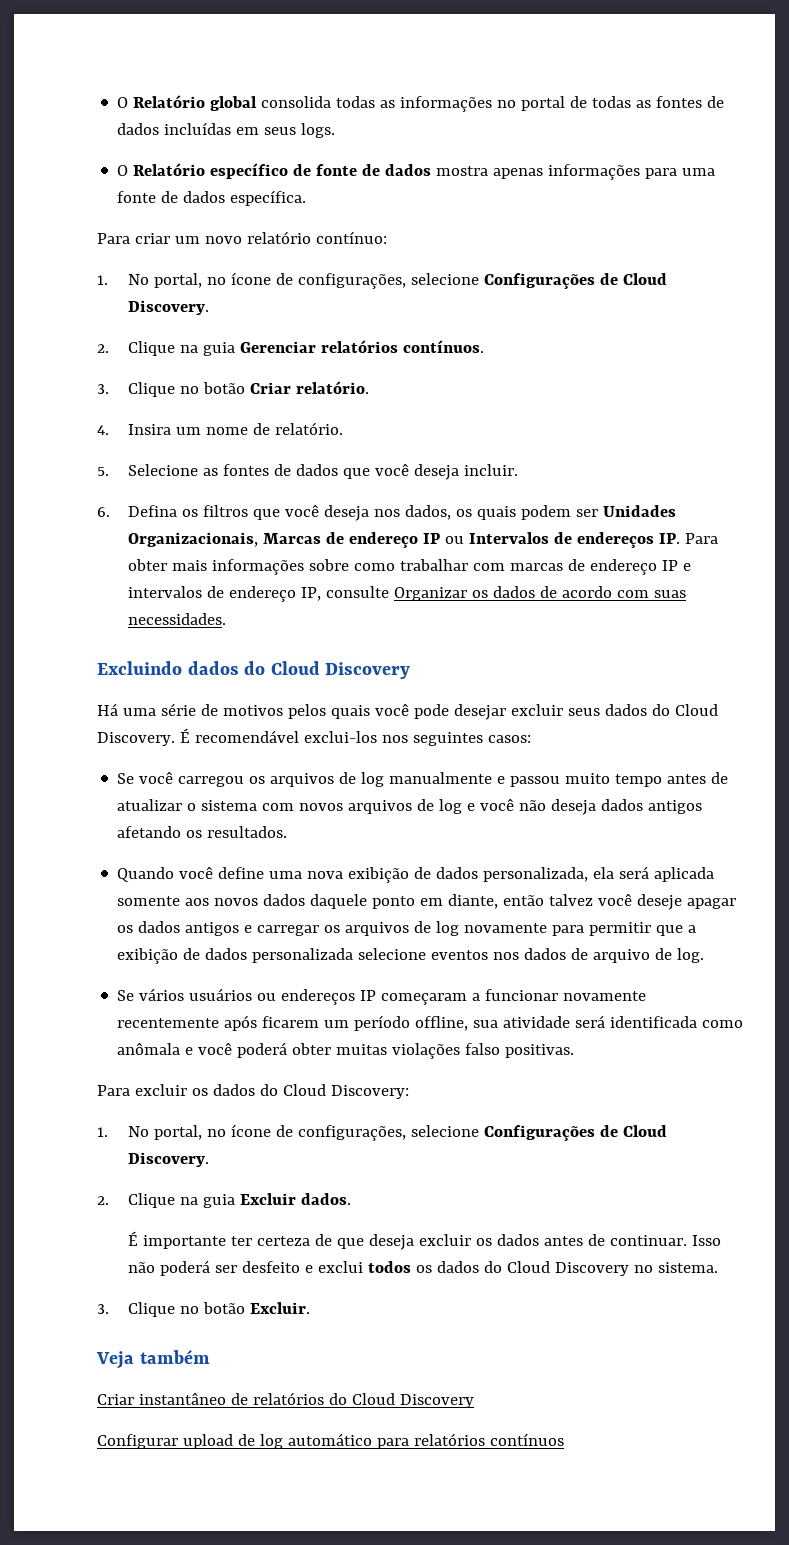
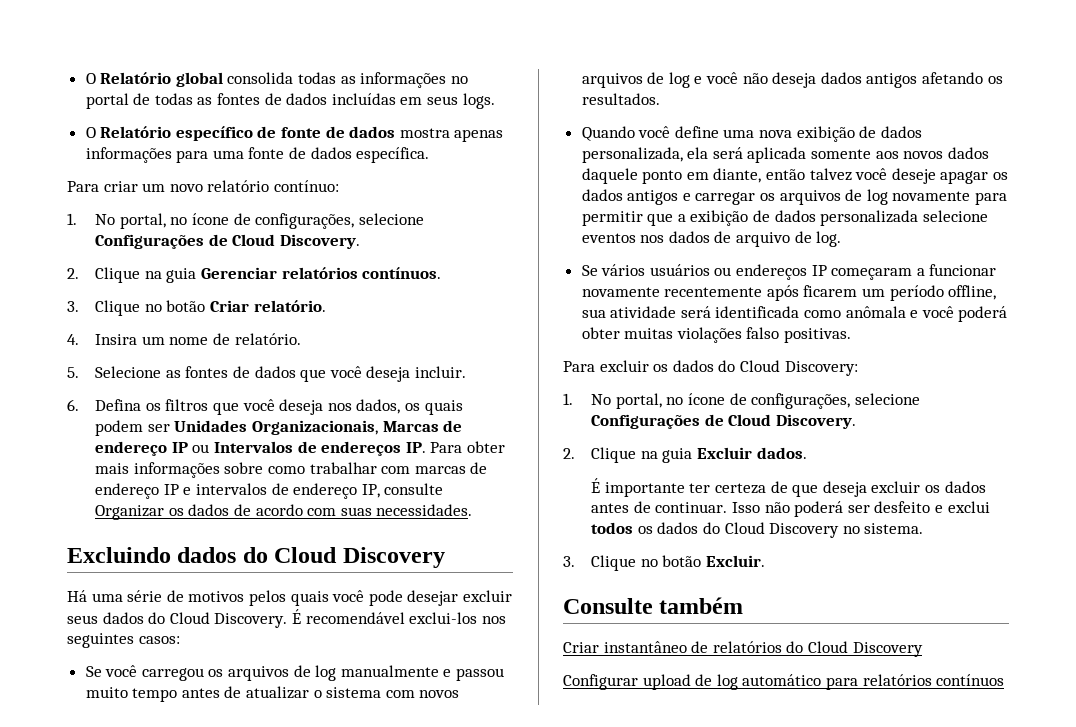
[96,1351,134,1369] Veja -> [563,598,653,614] Consulte

